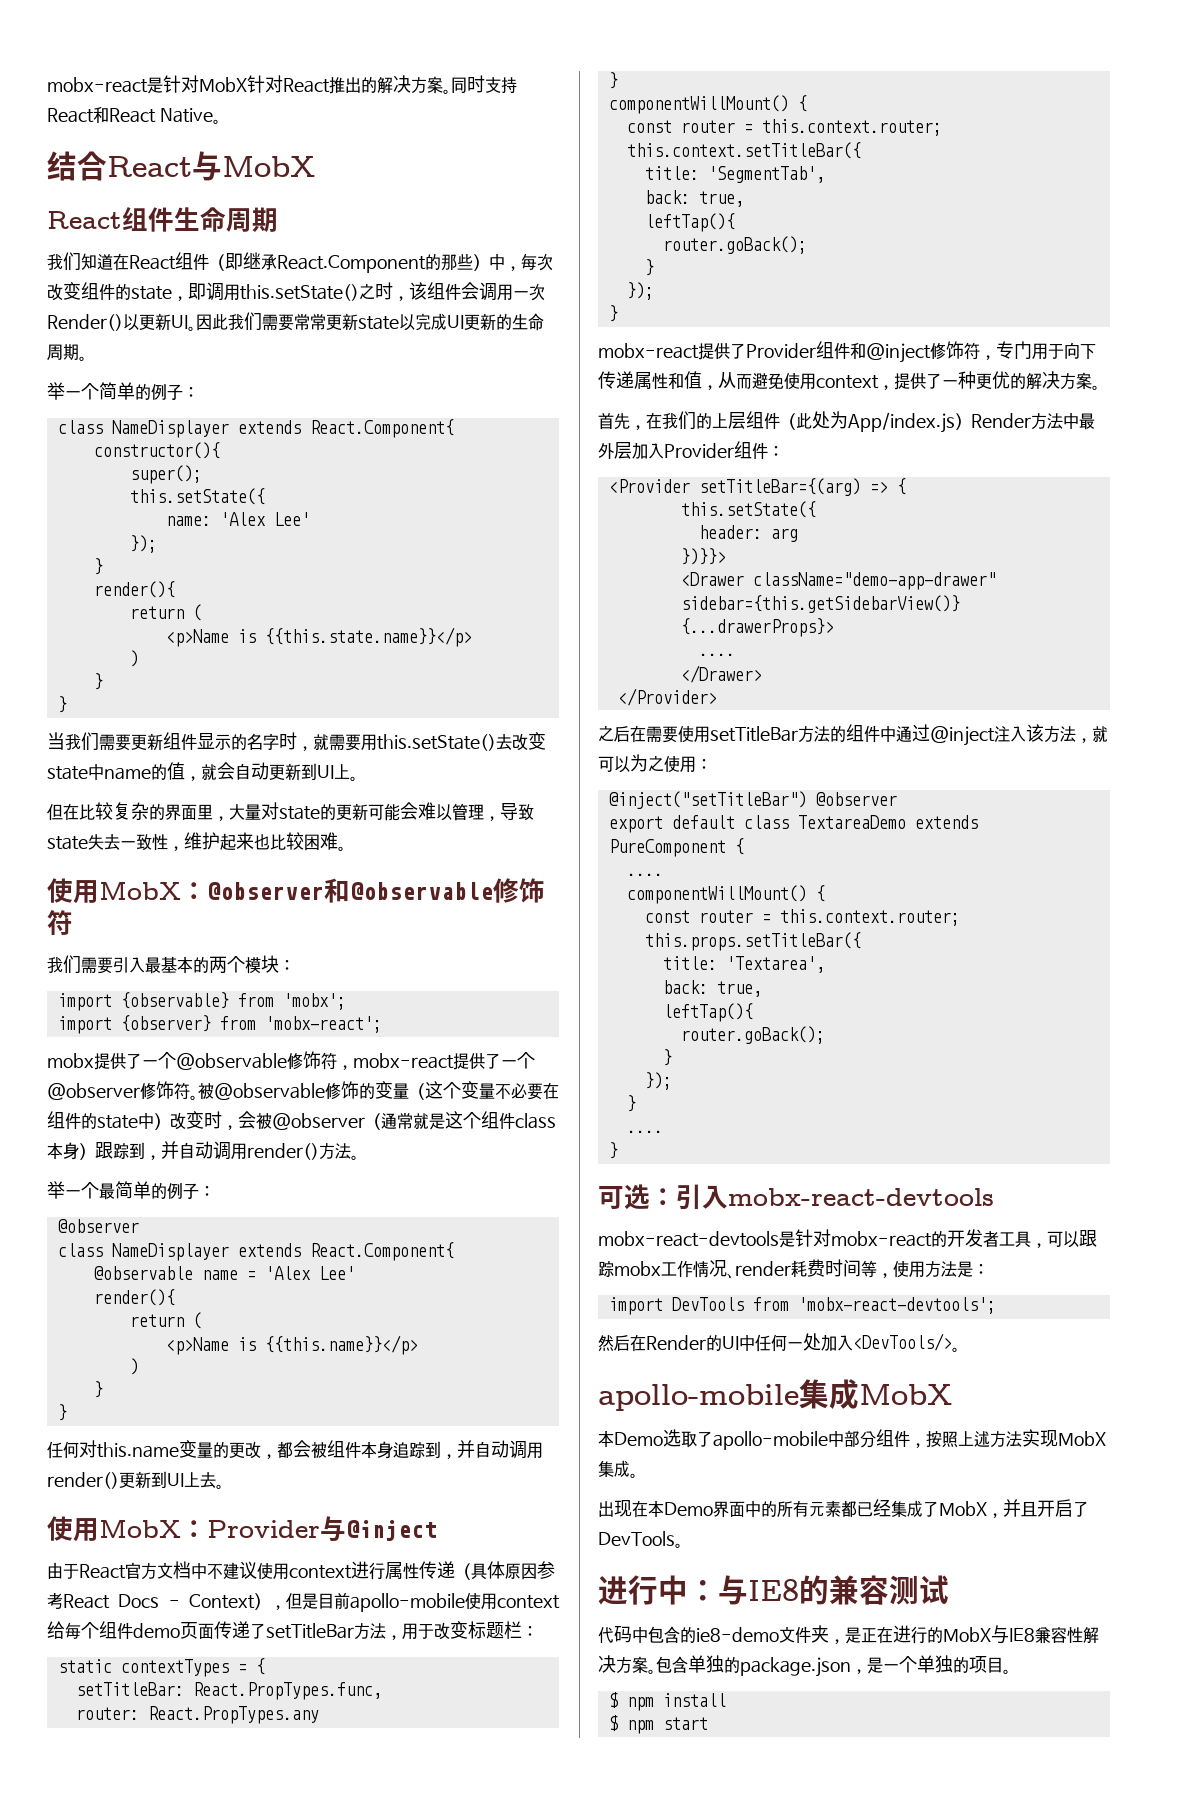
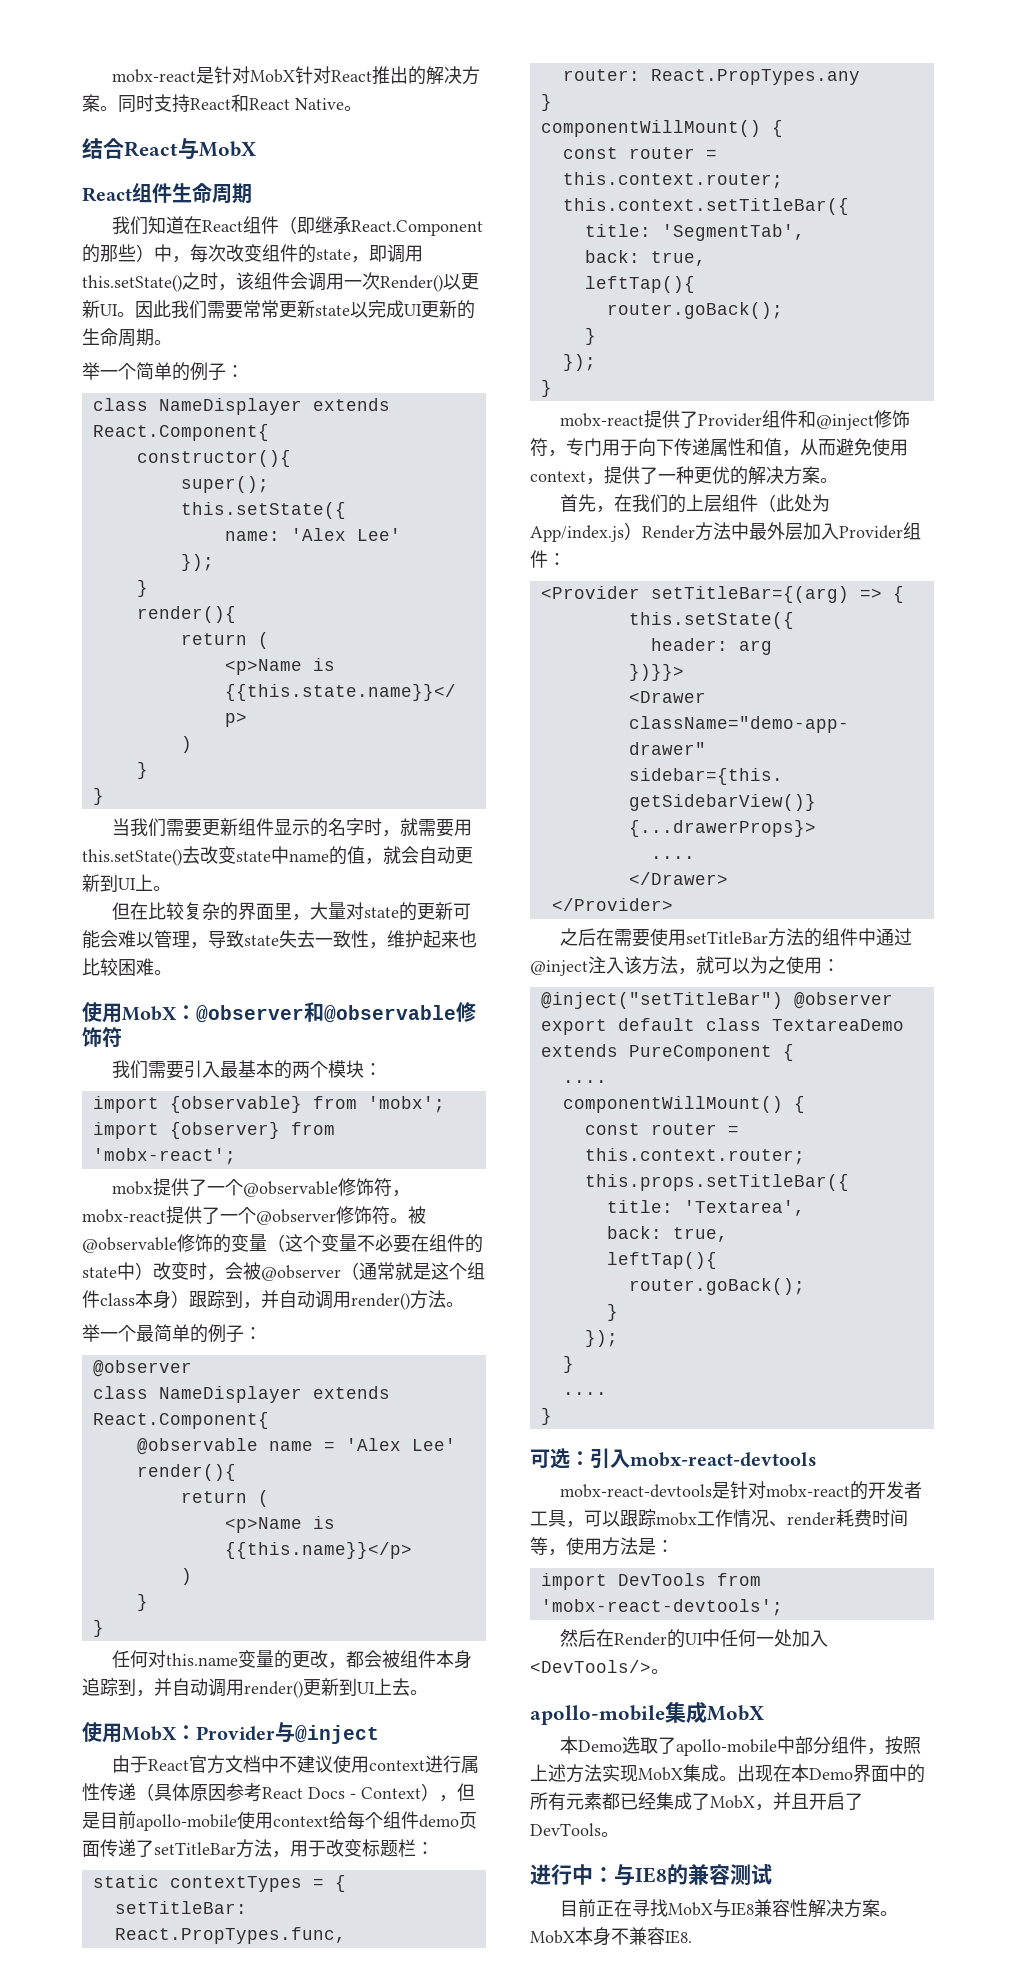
(638, 1475) // -> (737, 1778) none
[598,1625,943,1644] 代码中包含的ie8-demo文件夹，是正在进行的 -> [559,1899,668,1917] 目前正在寻找
[656,1655,1011,1677] [608,1692,726,1711] [608,1715,708,1734] 包含单独的package.json，是一个单独的项目。 // $ npm install // $ npm start -> [530,1927,692,1946] MobX本身不兼容IE8.

